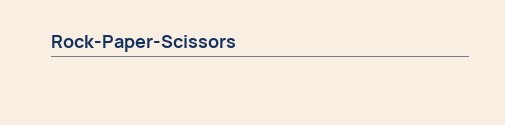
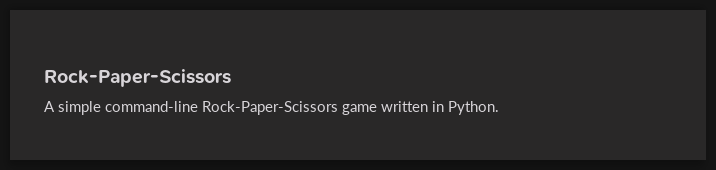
[51,35,236,52] Rock-Paper-Scissors -> [44,69,231,87] [44,101,499,115] Rock-Paper-Scissors // A simple command-line Rock-Paper-Scissors game written in Python.

